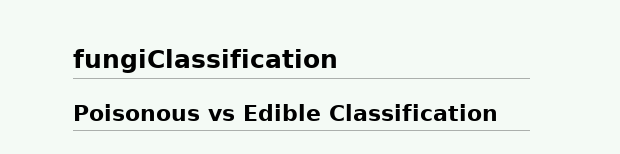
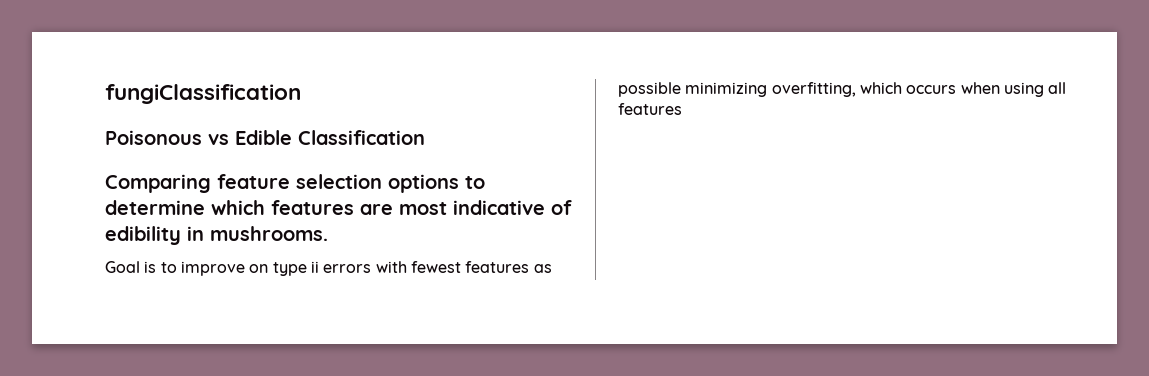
(498, 112) none -> [105,174,485,193] [105,200,572,215] [105,226,328,245] [105,261,552,276] [618,82,1067,97] [618,103,682,115] // Comparing feature selection options to determine which features are most indicative of edibility in mushrooms. // Goal is to improve on type ii errors with fewest features as possible minimizing overfitting, which occurs when using all features

